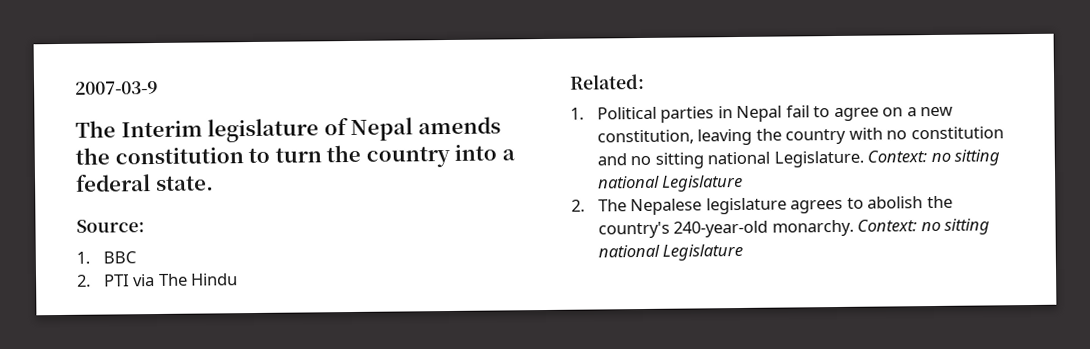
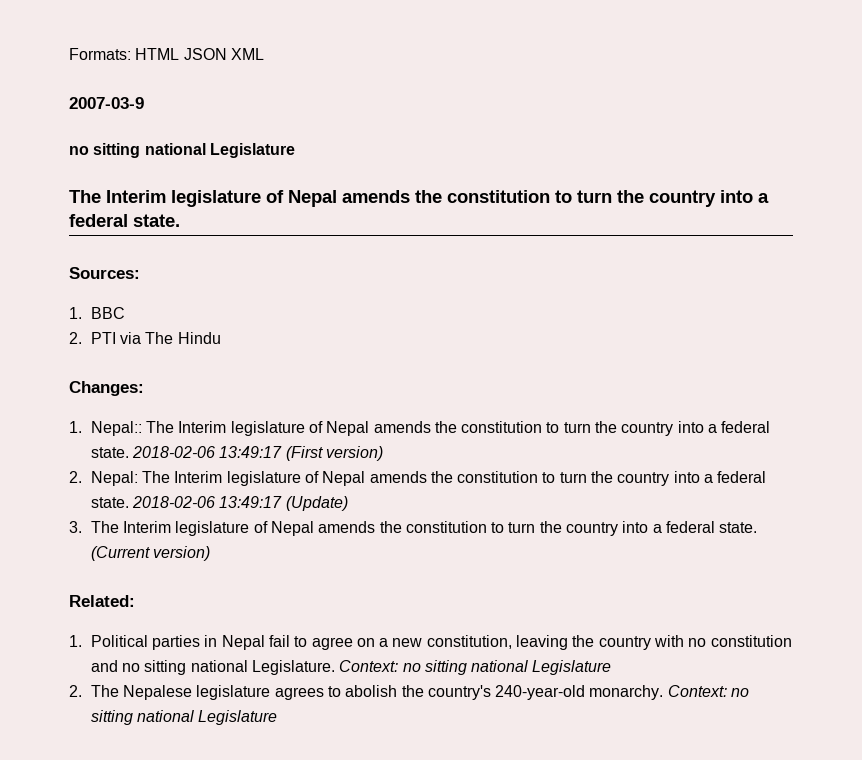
[75,80,158,95] 2007-03-9 -> [69,48,264,60] [69,97,144,109] [69,143,295,158] Formats: HTML JSON XML // 2007-03-9 // no sitting national Legislature
[76,219,145,233] Source: -> [69,267,140,279] Sources:
(239, 279) none -> [69,381,144,396] [69,421,771,436] [90,446,383,461] [69,471,767,486] [90,496,348,511] [69,521,758,536] [90,546,210,561] // Changes: // 1. Nepal:: The Interim legislature of Nepal amends the constitution to turn the country into a federal state. 2018-02-06 13:49:17 (First version) // 2. Nepal: The Interim legislature of Nepal amends the constitution to turn the country into a federal state. 2018-02-06 13:49:17 (Update) // 3. The Interim legislature of Nepal amends the constitution to turn the country into a federal state. (Current version)

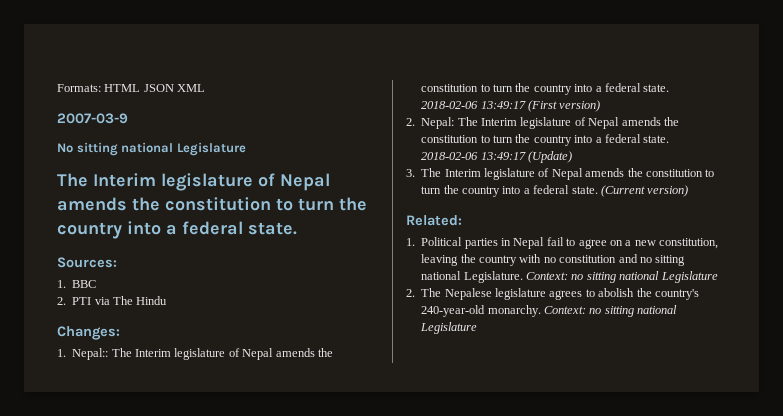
[69,146,89,155] no -> [57,143,73,153] No

